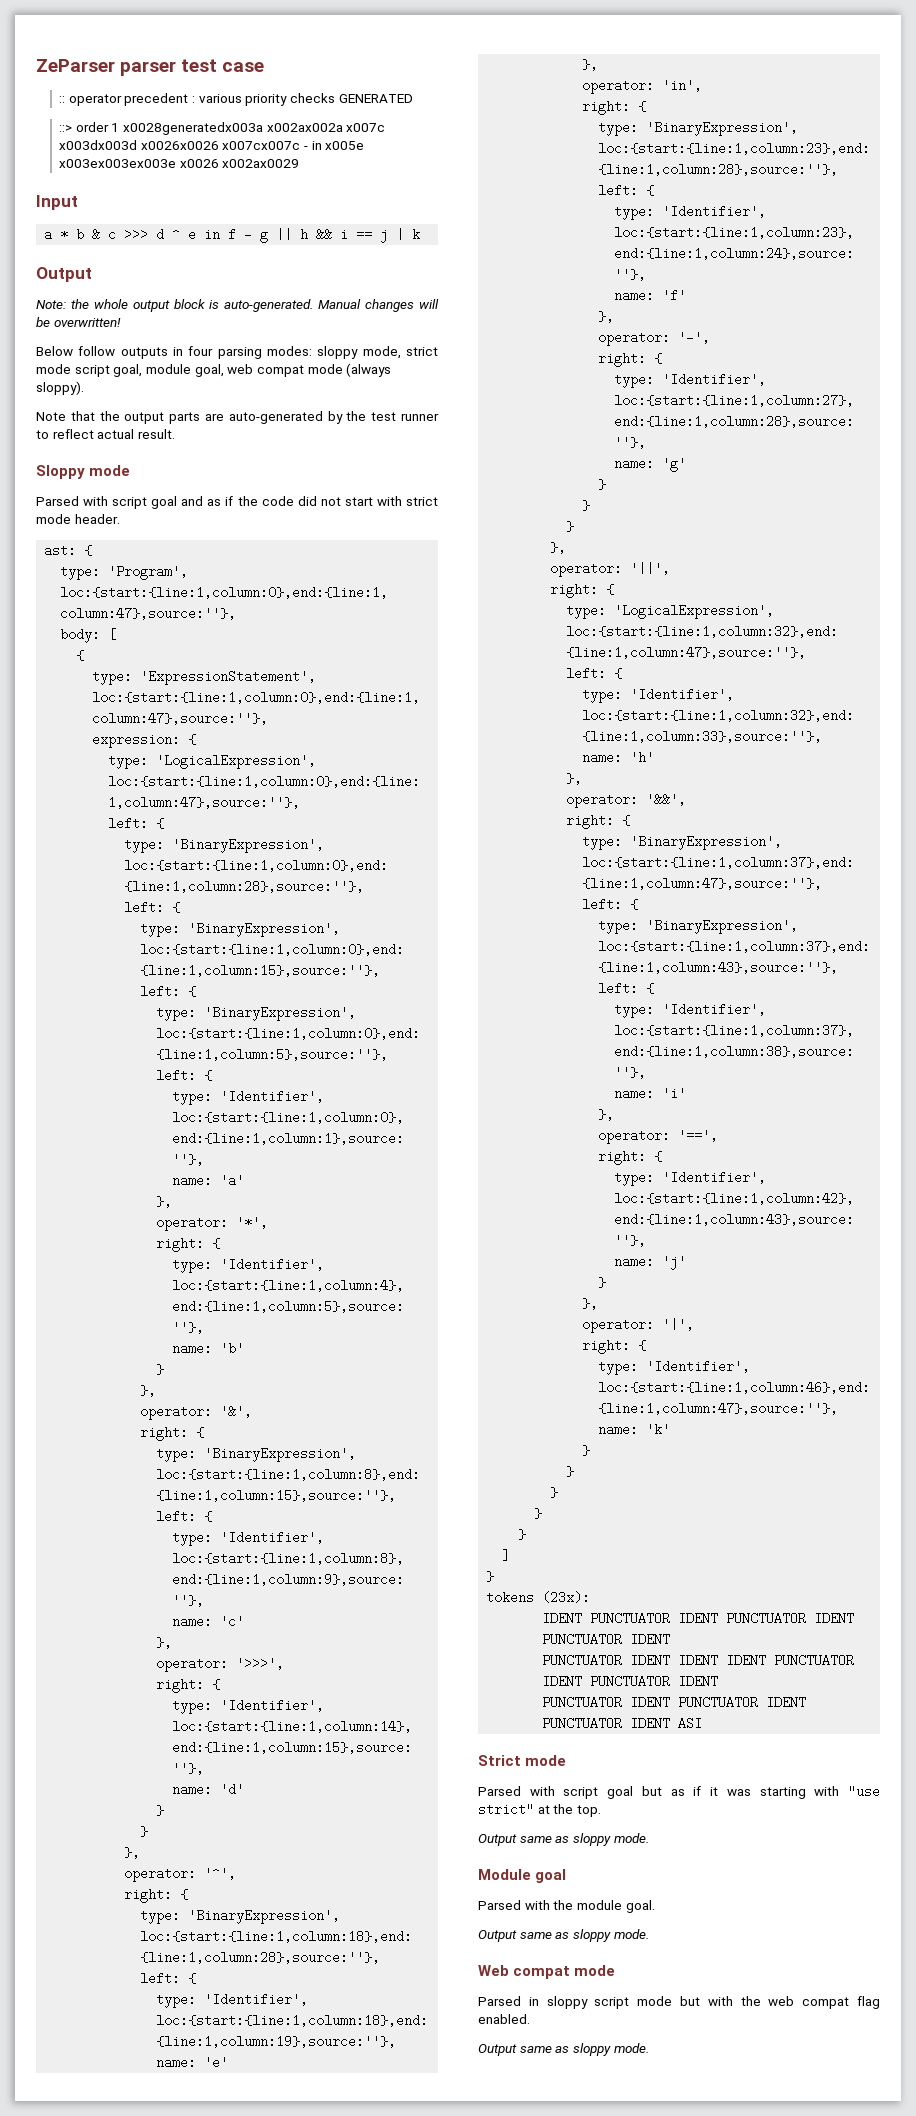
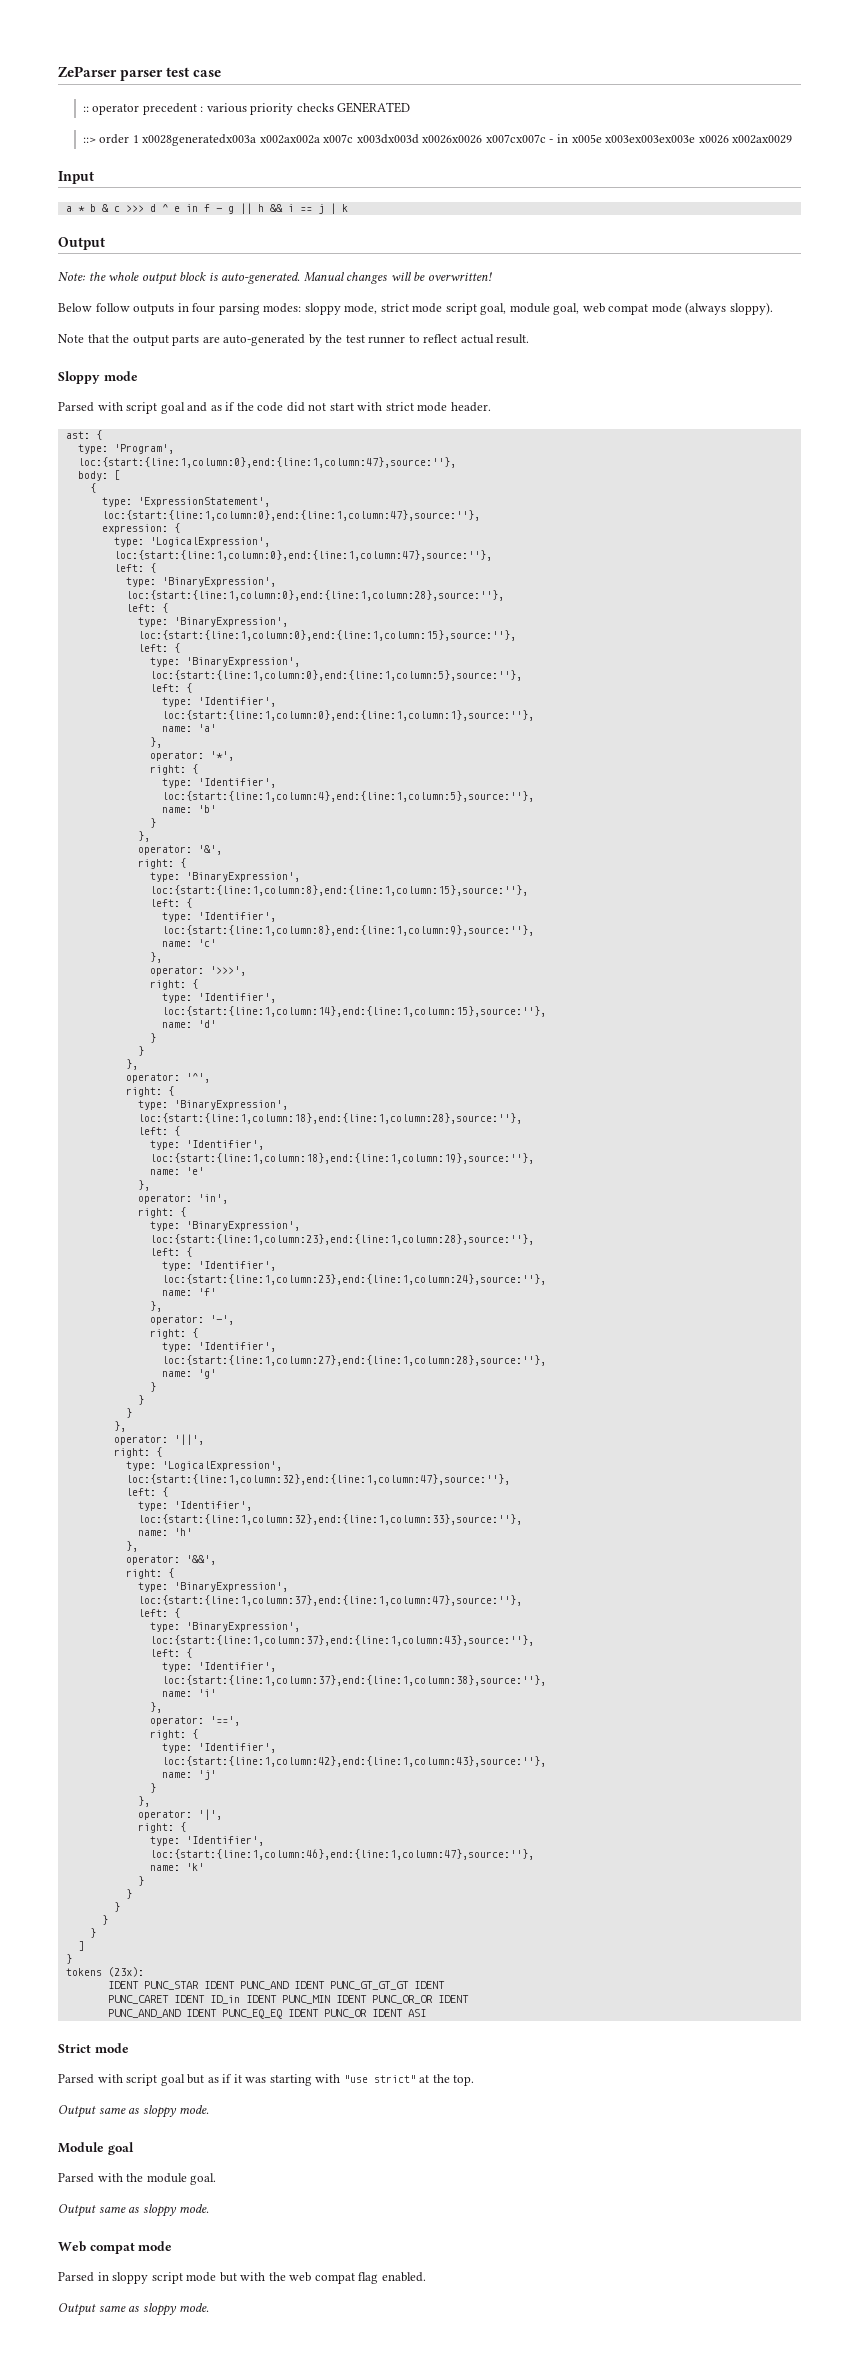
[590,1612,855,1625] [542,1633,671,1646] [542,1654,855,1667] [542,1675,719,1688] [542,1696,807,1709] [542,1717,623,1730] PUNCTUATOR IDENT PUNCTUATOR IDENT PUNCTUATOR IDENT // PUNCTUATOR IDENT IDENT IDENT PUNCTUATOR IDENT PUNCTUATOR IDENT // PUNCTUATOR IDENT PUNCTUATOR IDENT PUNCTUATOR -> [143,1981,445,1990] [107,1995,469,2004] [107,2009,367,2019] PUNC_STAR IDENT PUNC_AND IDENT PUNC_GT_GT_GT IDENT // PUNC_CARET IDENT ID_in IDENT PUNC_MIN IDENT PUNC_OR_OR IDENT // PUNC_AND_AND IDENT PUNC_EQ_EQ IDENT PUNC_OR

